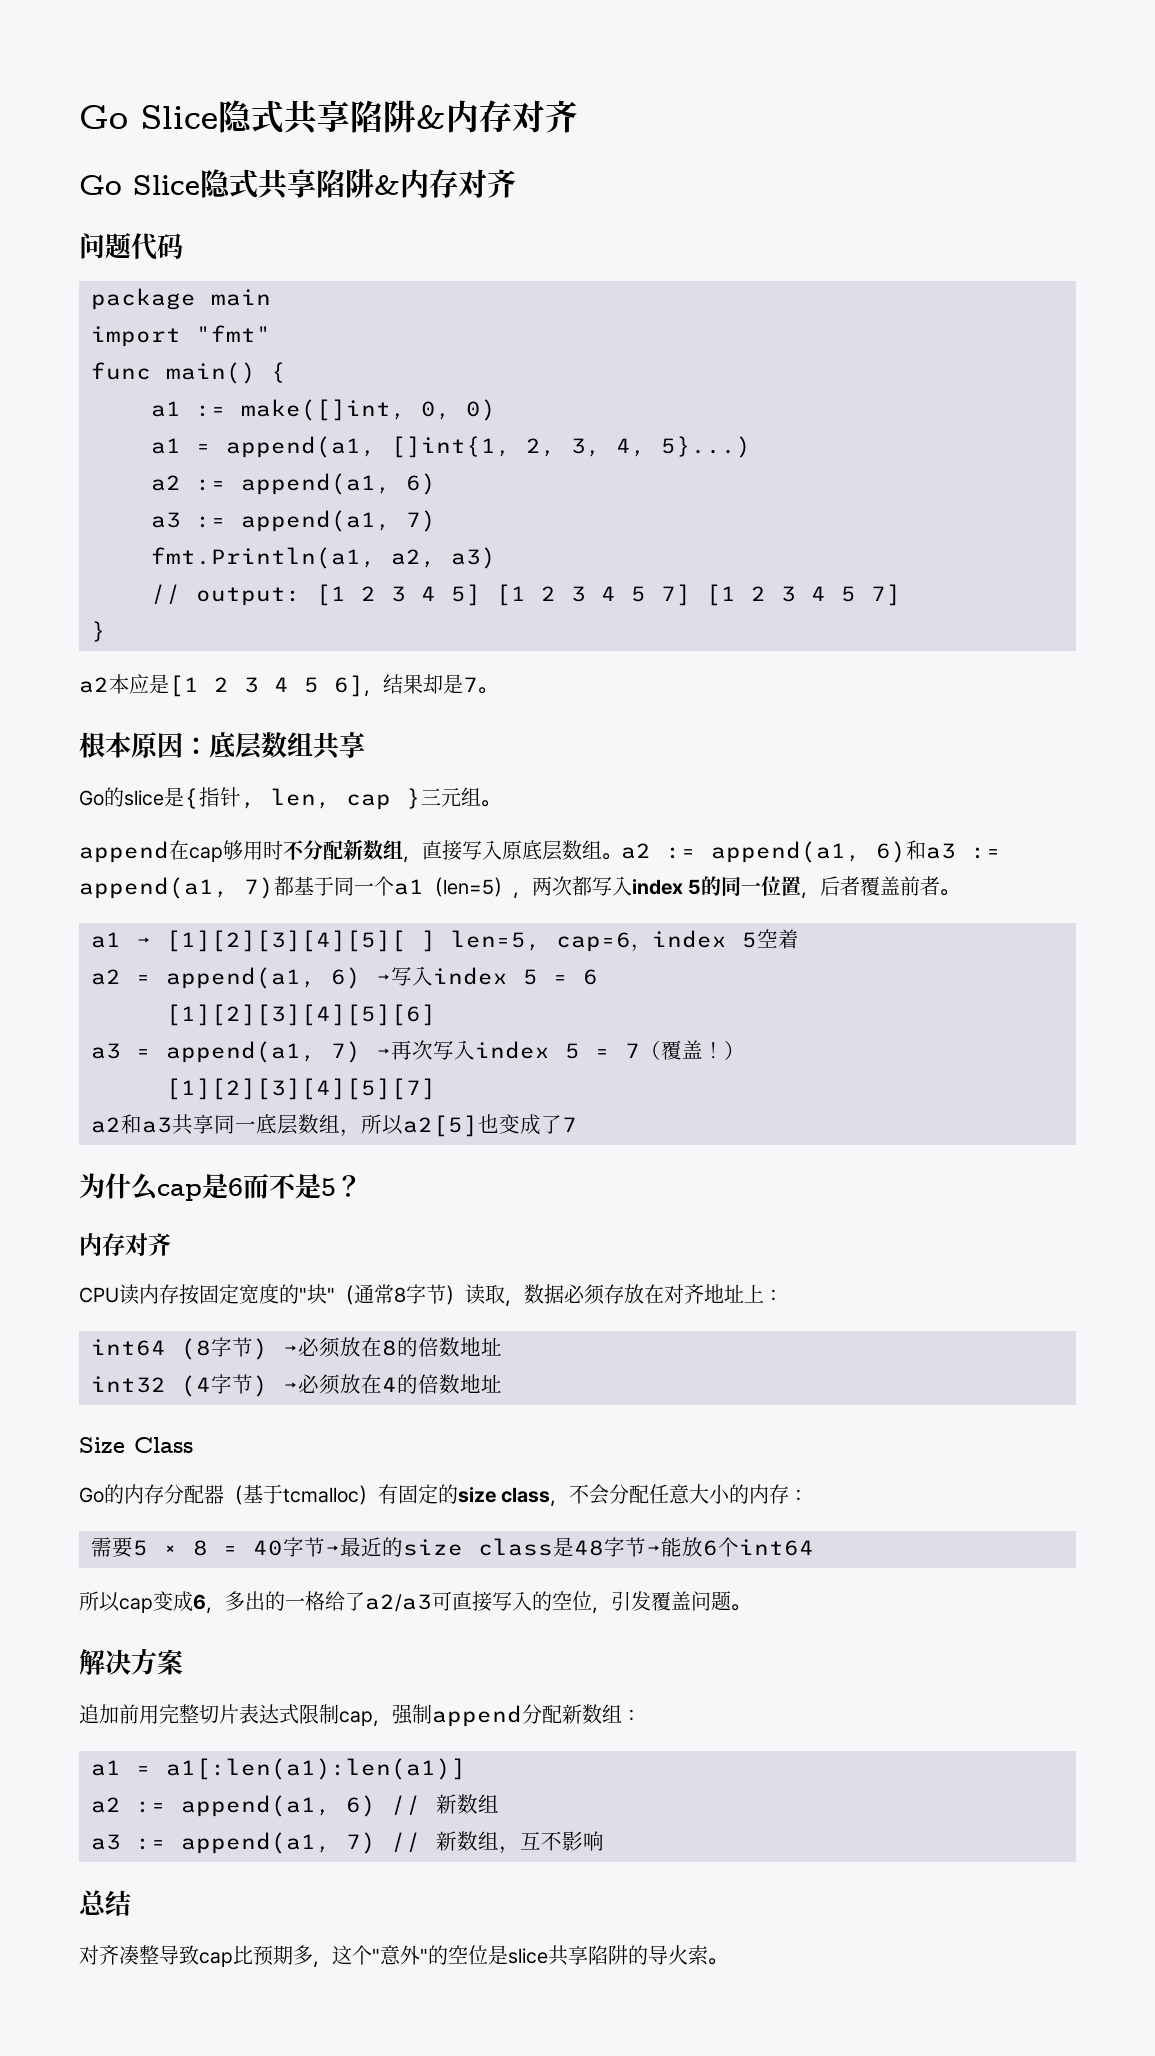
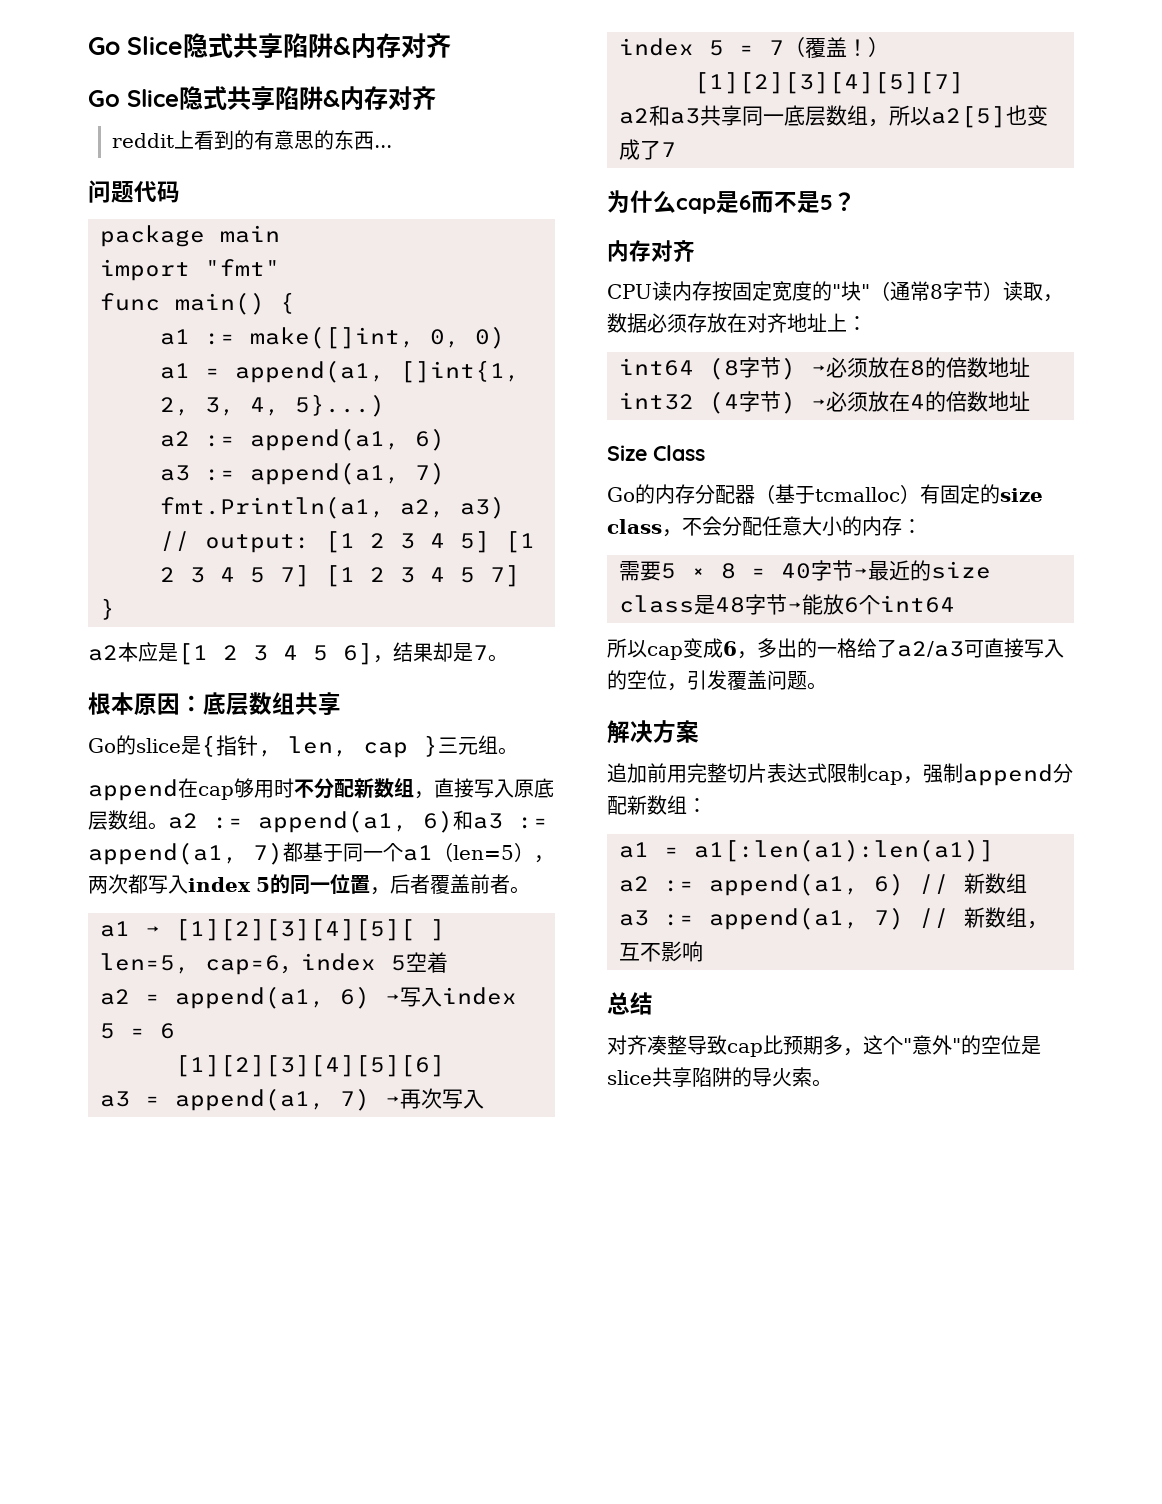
(516, 183) none -> [112,130,393,150] // reddit上看到的有意思的东西...

